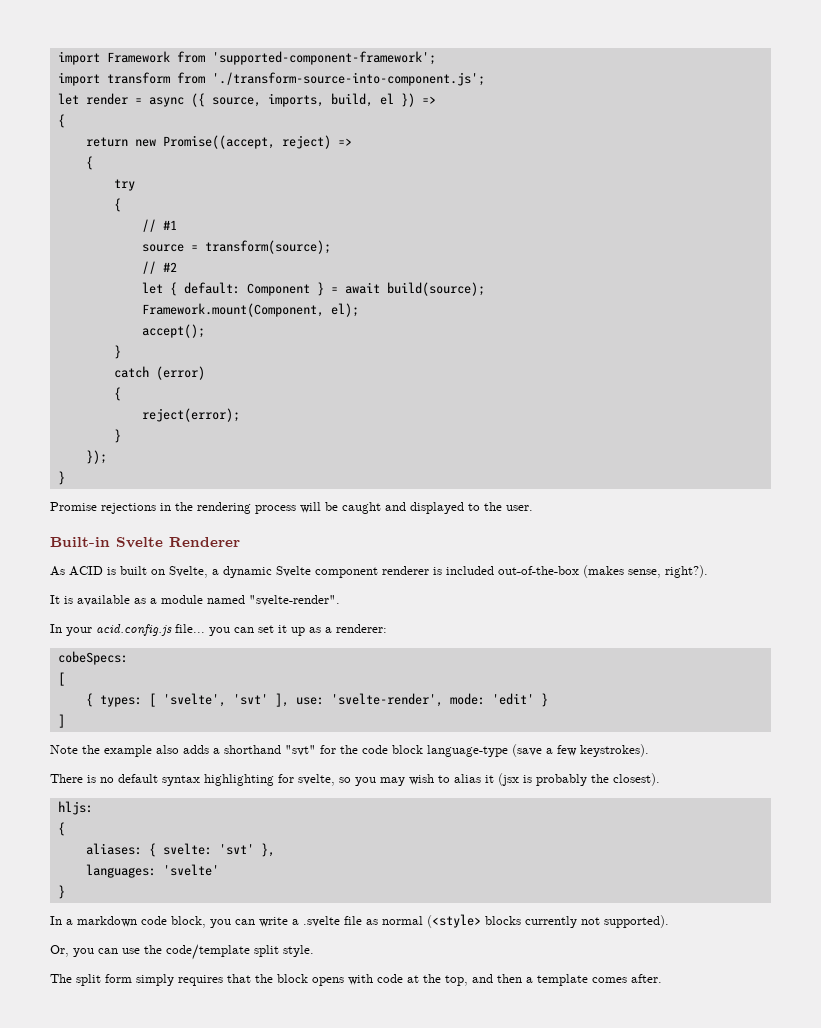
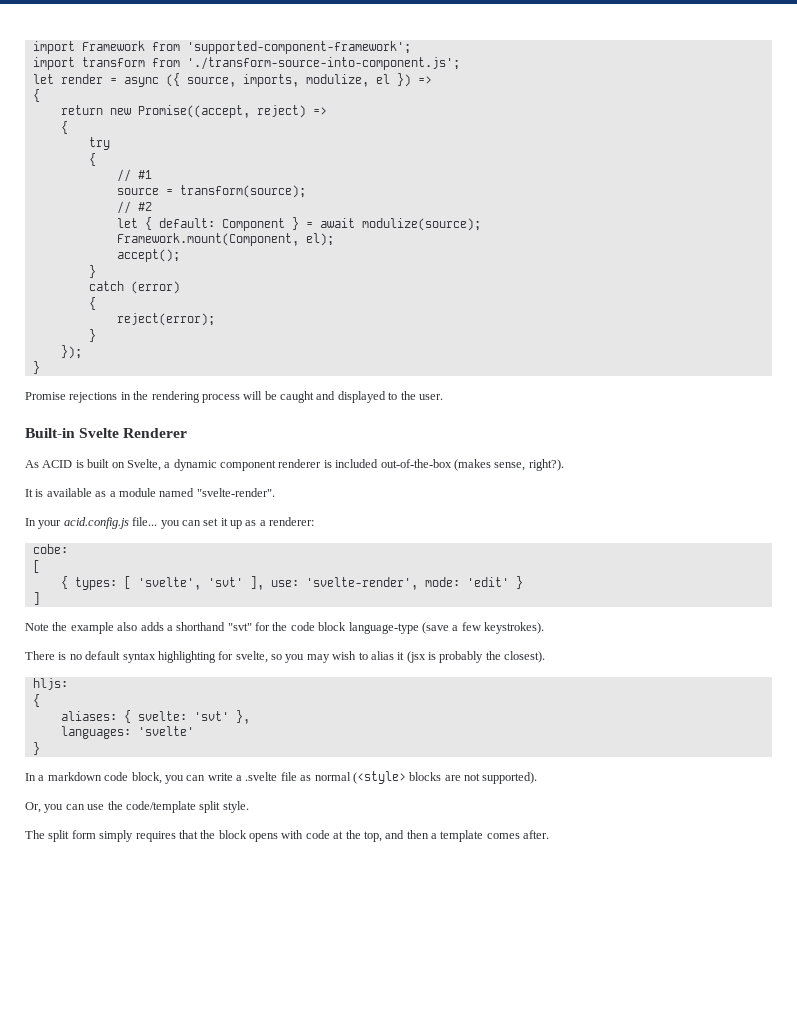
[330,93,373,107] build, -> [305,74,369,87] modulize,
[386,282,485,296] build(source); -> [361,218,481,231] modulize(source);
[276,566,311,577] Svelte -> (217, 465) none
[57,651,128,665] cobeSpecs: -> [32,544,68,554] cobe:
[525,916,577,928] currently -> [444,775,461,781] are

